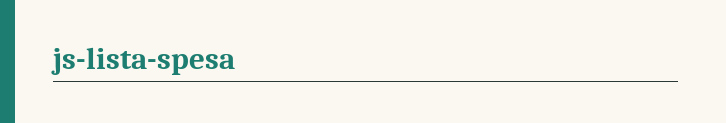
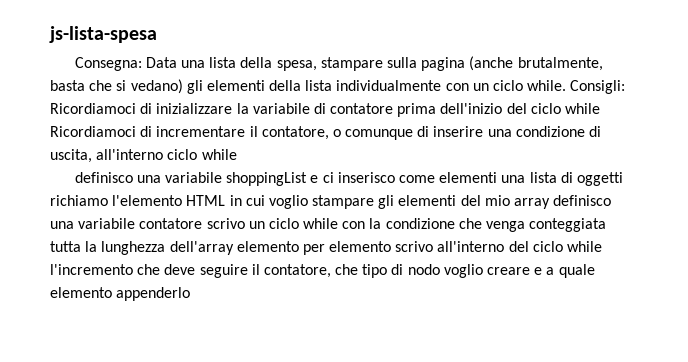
(235, 61) none -> [74,56,603,71] [50,79,626,94] [50,103,601,117] [50,126,602,140] [50,149,237,163] [74,172,623,186] [50,195,612,209] [50,218,607,232] [50,241,603,255] [50,264,595,278] [50,287,191,301] // Consegna: Data una lista della spesa, stampare sulla pagina (anche brutalmente, basta che si vedano) gli elementi della lista individualmente con un ciclo while. Consigli: Ricordiamoci di inizializzare la variabile di contatore prima dell'inizio del ciclo while Ricordiamoci di incrementare il contatore, o comunque di inserire una condizione di uscita, all'interno ciclo while // definisco una variabile shoppingList e ci inserisco come elementi una lista di oggetti richiamo l'elemento HTML in cui voglio stampare gli elementi del mio array definisco una variabile contatore scrivo un ciclo while con la condizione che venga conteggiata tutta la lunghezza dell'array elemento per elemento scrivo all'interno del ciclo while l'incremento che deve seguire il contatore, che tipo di nodo voglio creare e a quale elemento appenderlo

